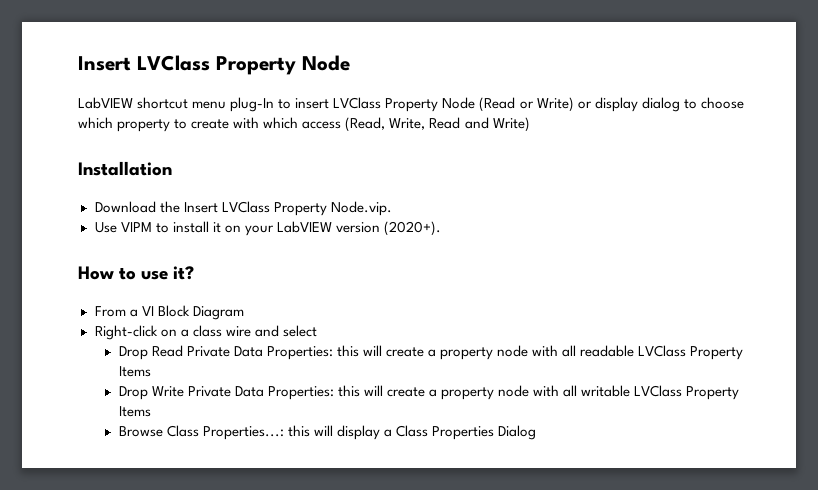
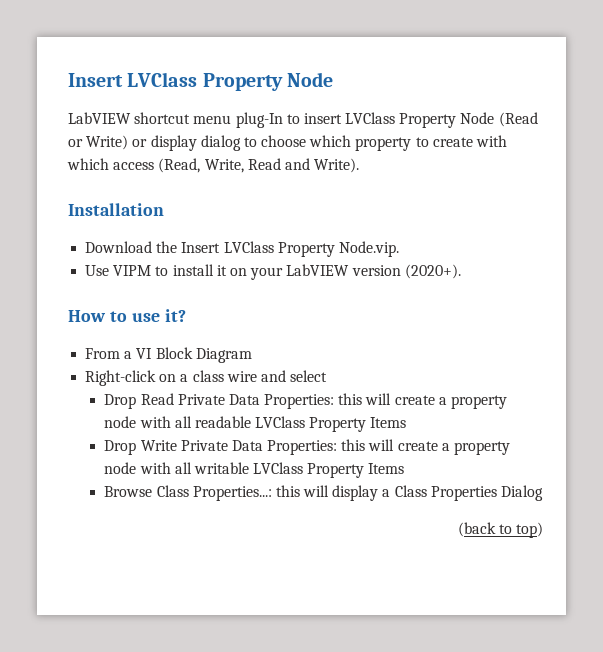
[492,117,530,132] Write) -> [314,158,360,173] Write).
(537, 432) none -> [457,522,543,538] // (back to top)

